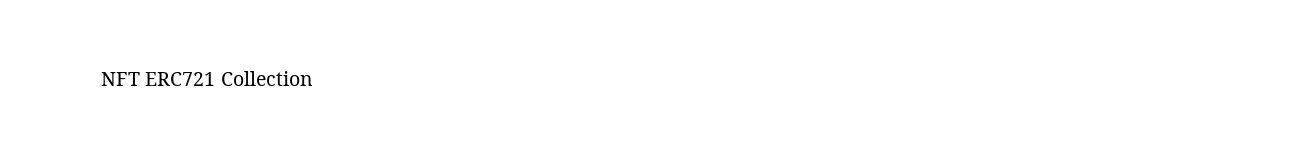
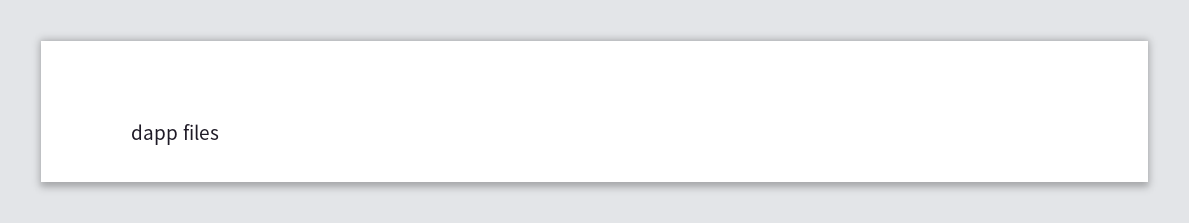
[101,71,313,86] NFT ERC721 Collection -> [131,124,220,145] dapp files

